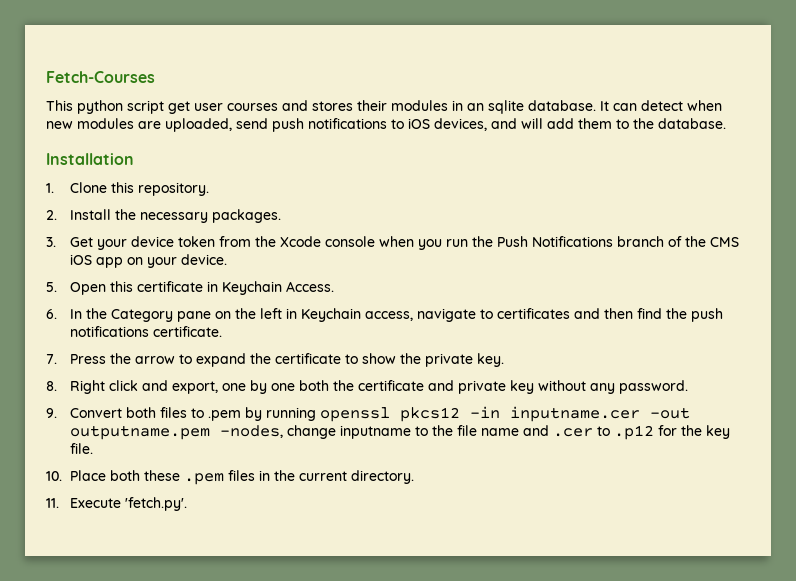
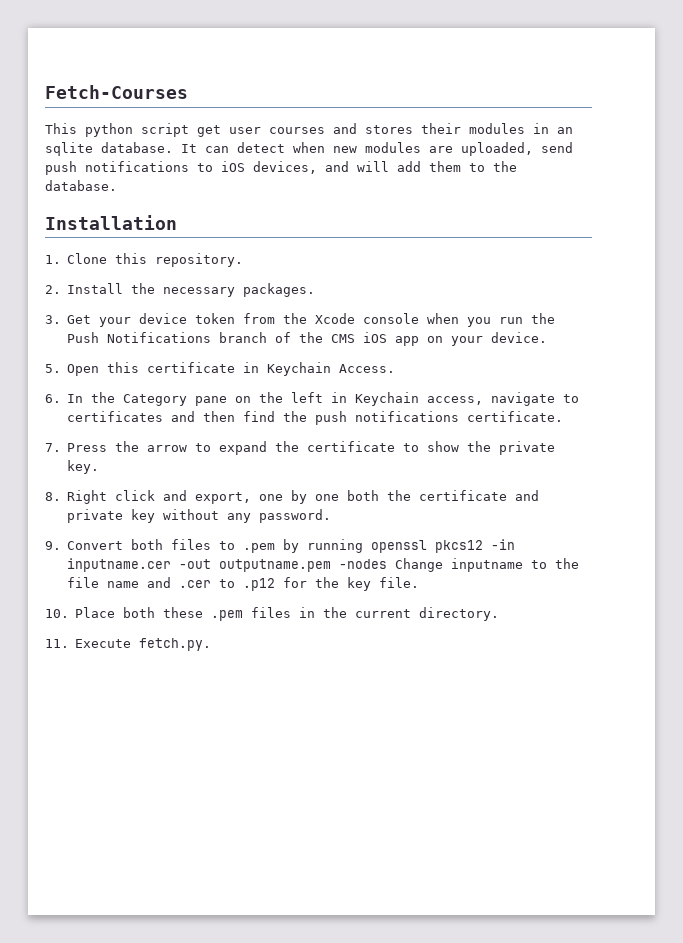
[219,425,336,439] -nodes, change -> [339,558,444,572] -nodes Change
[124,497,187,511] 'fetch.py'. -> [139,638,212,651] fetch.py.

